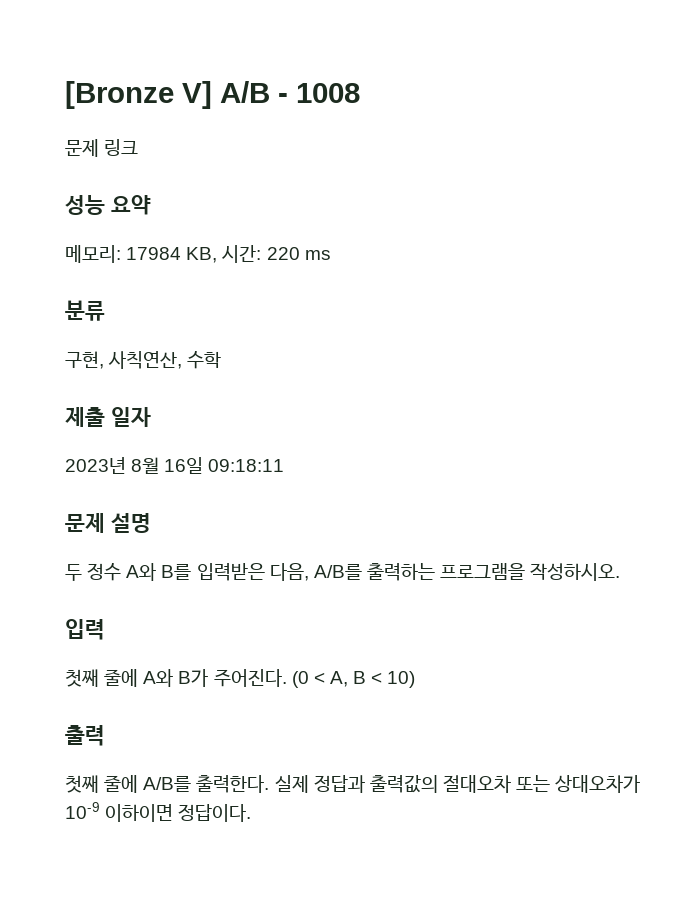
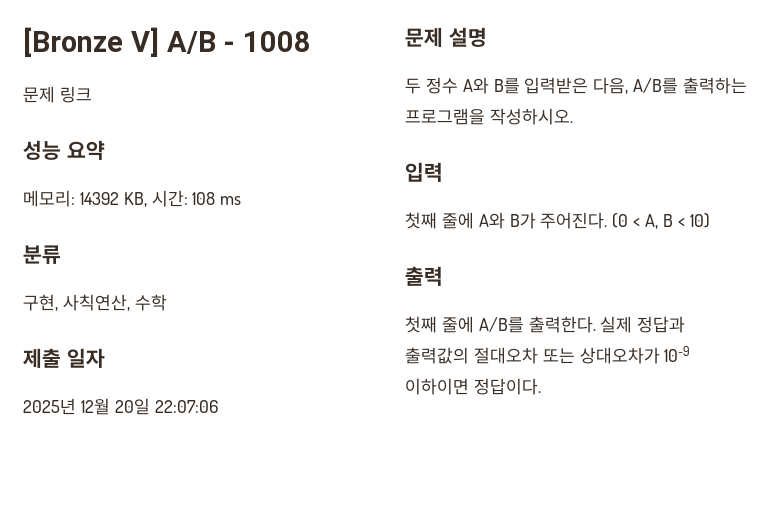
[126,247,182,260] 17984 -> [79,192,119,205] 14392
[266,247,300,260] 220 -> [192,192,216,205] 108
[65,457,285,474] 2023년 8월 16일 09:18:11 -> [23,398,218,415] 2025년 12월 20일 22:07:06

